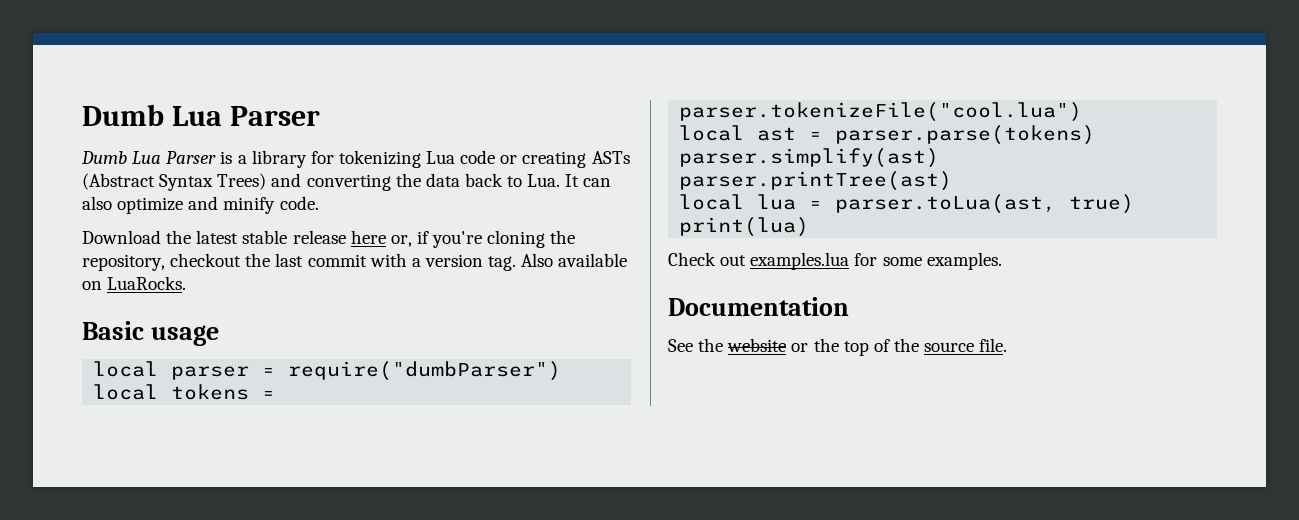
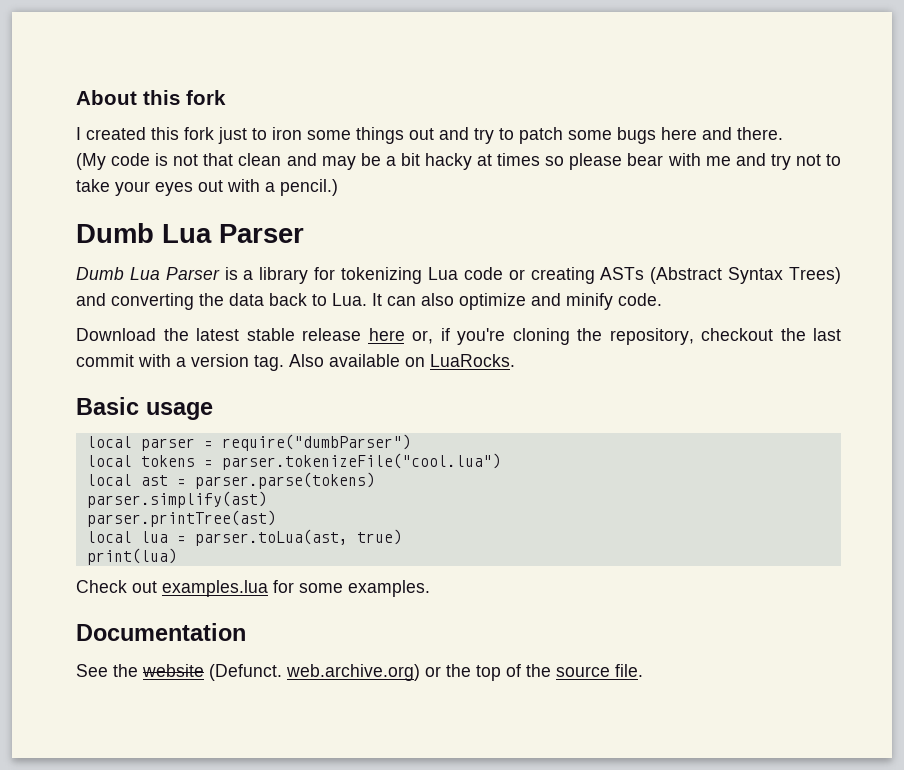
(82, 115) none -> [76,90,226,105] [76,127,783,144] [76,153,841,170] [76,179,338,196] About this fork // I created this fork just to iron some things out and try to patch some bugs here and there. // (My code is not that clean and may be a bit hacky at times so please bear with me and try not to take your eyes out with a pencil.) //
(787, 345) none -> [209,664,420,681] (Defunct. web.archive.org)

